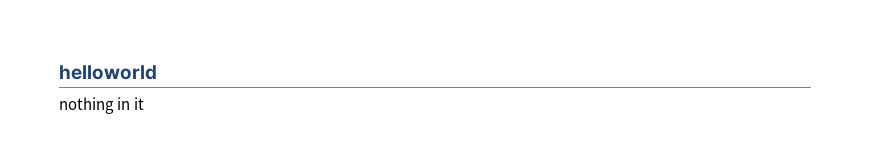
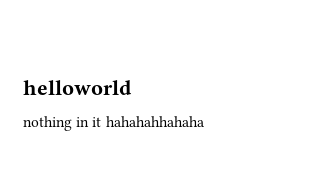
(145, 103) none -> [105,116,205,127] hahahahhahaha

